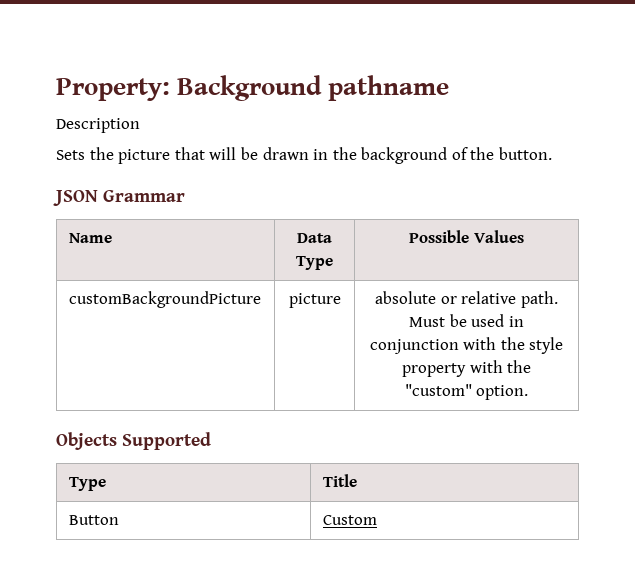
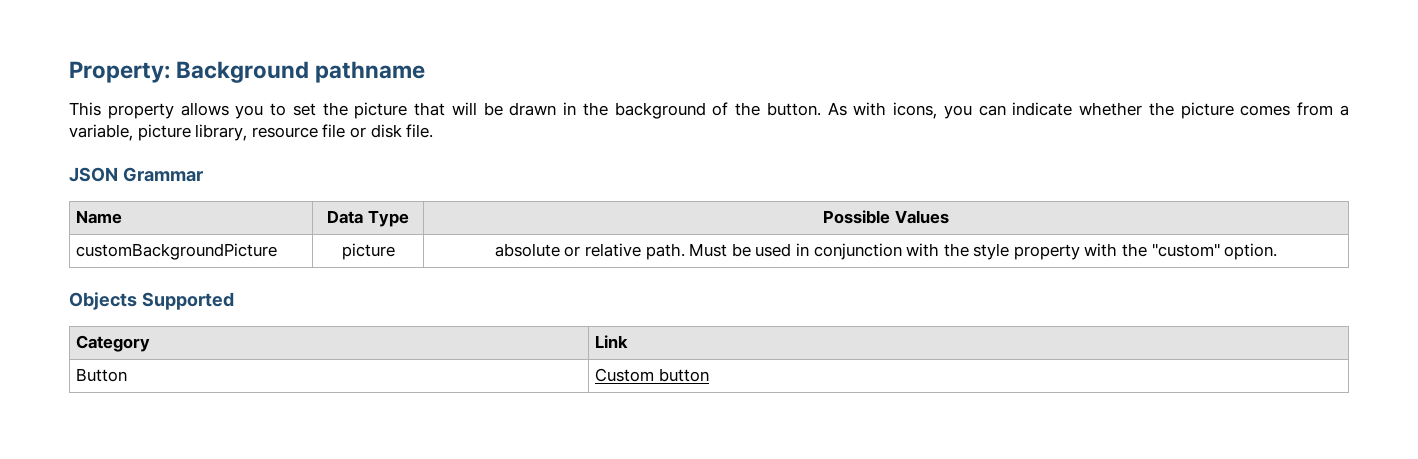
[56,118,140,133] [56,150,85,160] Description // Sets -> [69,102,316,119] This property allows you to set
(553, 153) none -> [827,102,1349,119] [69,124,434,141] As with icons, you can indicate whether the picture comes from a variable, picture library, resource file or disk file.
[68,477,106,491] [322,474,357,487] Type | Title -> [76,335,151,352] [595,335,629,348] Category | Link
(377, 520) none -> [658,368,709,382] button

